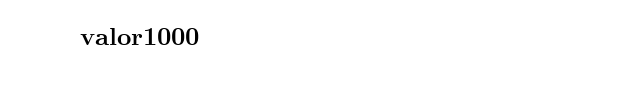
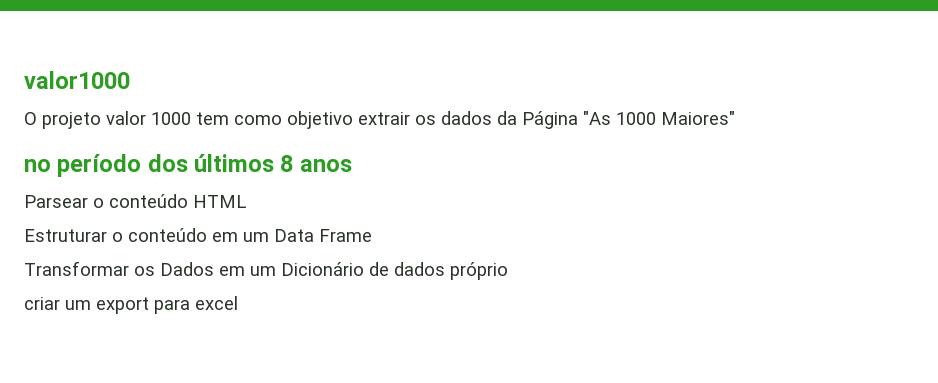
(199, 36) none -> [24,111,735,129] [24,154,352,177] [24,194,246,208] [24,228,372,242] [24,261,508,280] [24,296,238,314] // O projeto valor 1000 tem como objetivo extrair os dados da Página "As 1000 Maiores" // no período dos últimos 8 anos // Parsear o conteúdo HTML // Estruturar o conteúdo em um Data Frame // Transformar os Dados em um Dicionário de dados próprio // criar um export para excel

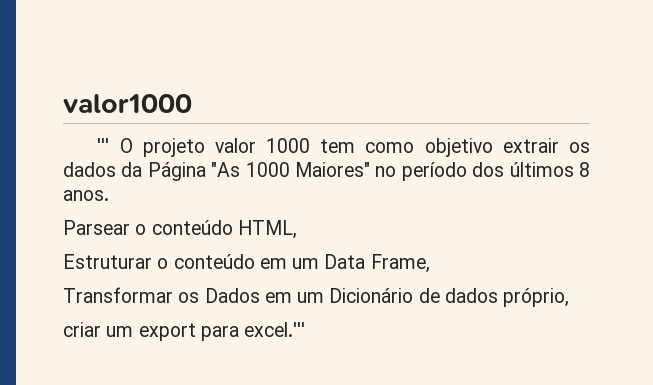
(130, 80) none -> [97,138,110,153] '''
(735, 118) // -> (370, 169) none
[299,159,352,172] anos -> [63,190,109,201] anos.
[193,195,246,208] HTML -> [237,220,297,239] HTML,
[319,229,372,242] Frame -> [370,254,430,273] Frame,
[450,262,508,280] próprio -> [503,288,570,307] próprio,
[195,296,238,310] excel -> [244,322,306,337] excel.'''

